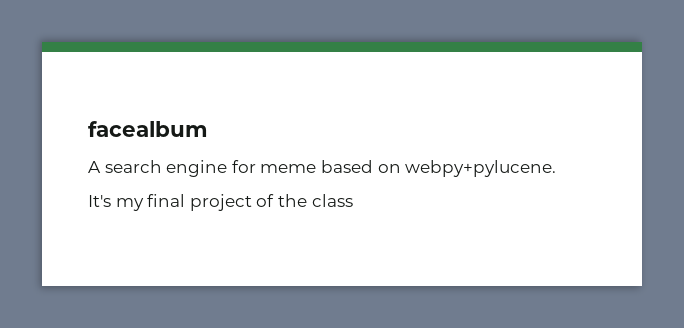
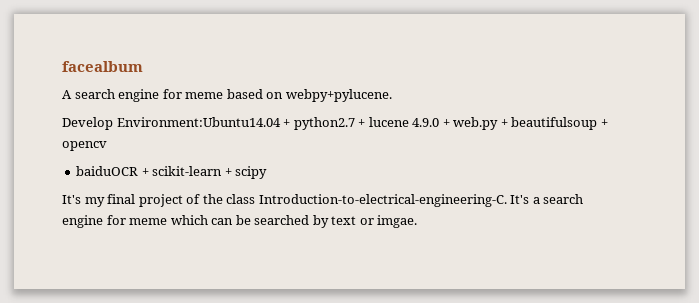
(557, 168) none -> [62,117,608,130] [62,141,107,151] [76,166,268,179] // Develop Environment:Ubuntu14.04 + python2.7 + lucene 4.9.0 + web.py + beautifulsoup + opencv // baiduOCR + scikit-learn + scipy
(353, 200) none -> [258,194,584,207] [62,215,418,228] Introduction-to-electrical-engineering-C. It's a search engine for meme which can be searched by text or imgae.

